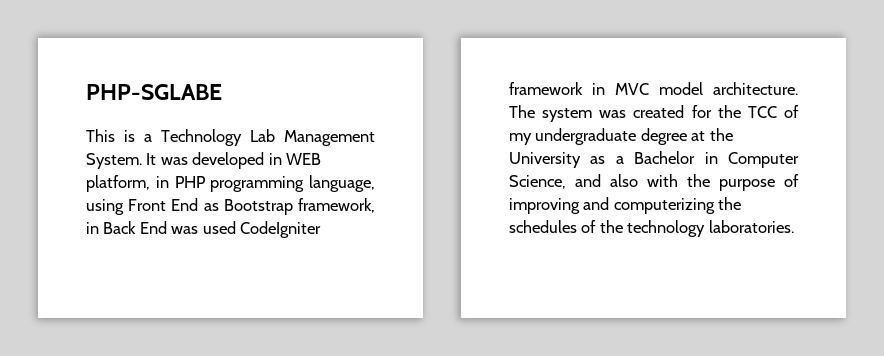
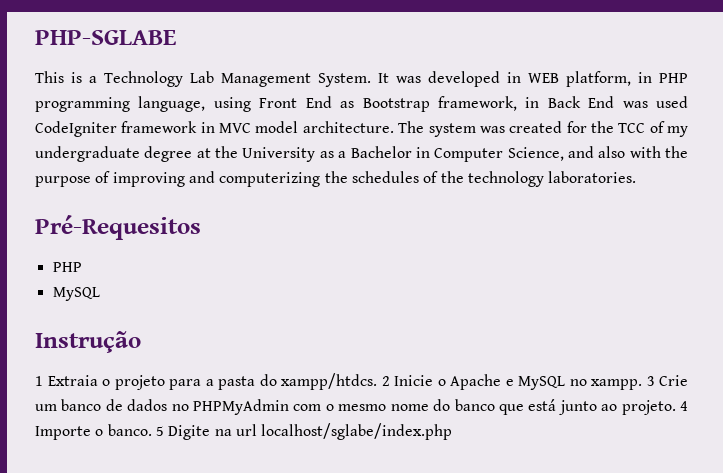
(794, 226) none -> [35,215,201,240] [52,262,82,272] [52,287,100,301] [35,331,141,353] [35,373,688,390] [35,399,688,415] [35,423,453,440] // Pré-Requesitos // PHP // MySQL // Instrução // 1 Extraia o projeto para a pasta do xampp/htdcs. 2 Inicie o Apache e MySQL no xampp. 3 Crie um banco de dados no PHPMyAdmin com o mesmo nome do banco que está junto ao projeto. 4 Importe o banco. 5 Digite na url localhost/sglabe/index.php

